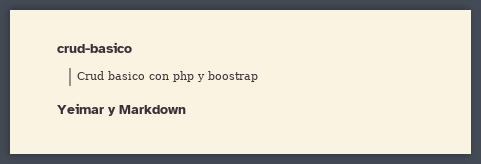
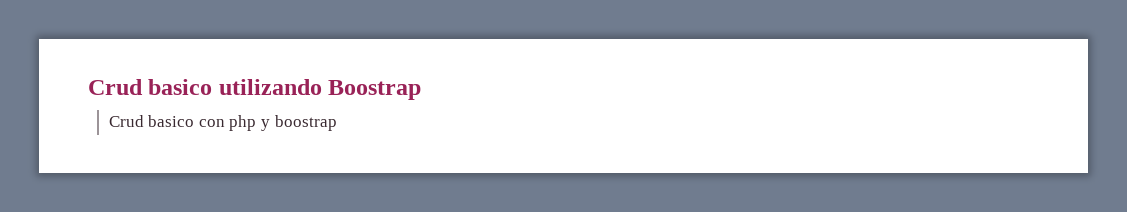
[57,42,132,53] crud-basico -> [88,79,422,100] Crud basico utilizando Boostrap
[57,103,186,116] // Yeimar y Markdown -> (337, 123) none

